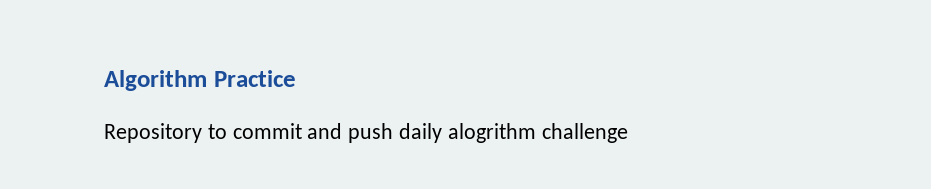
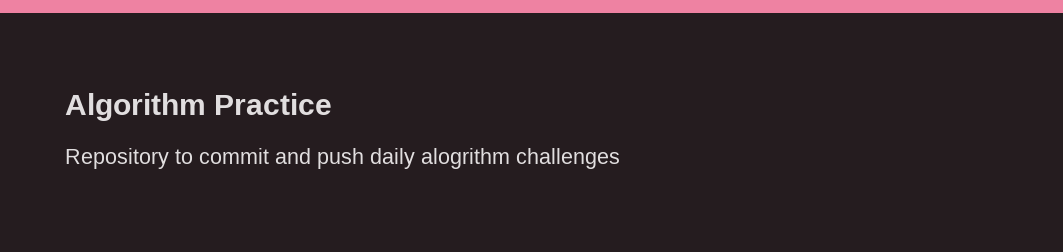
[541,123,628,143] challenge -> [516,148,620,169] challenges

